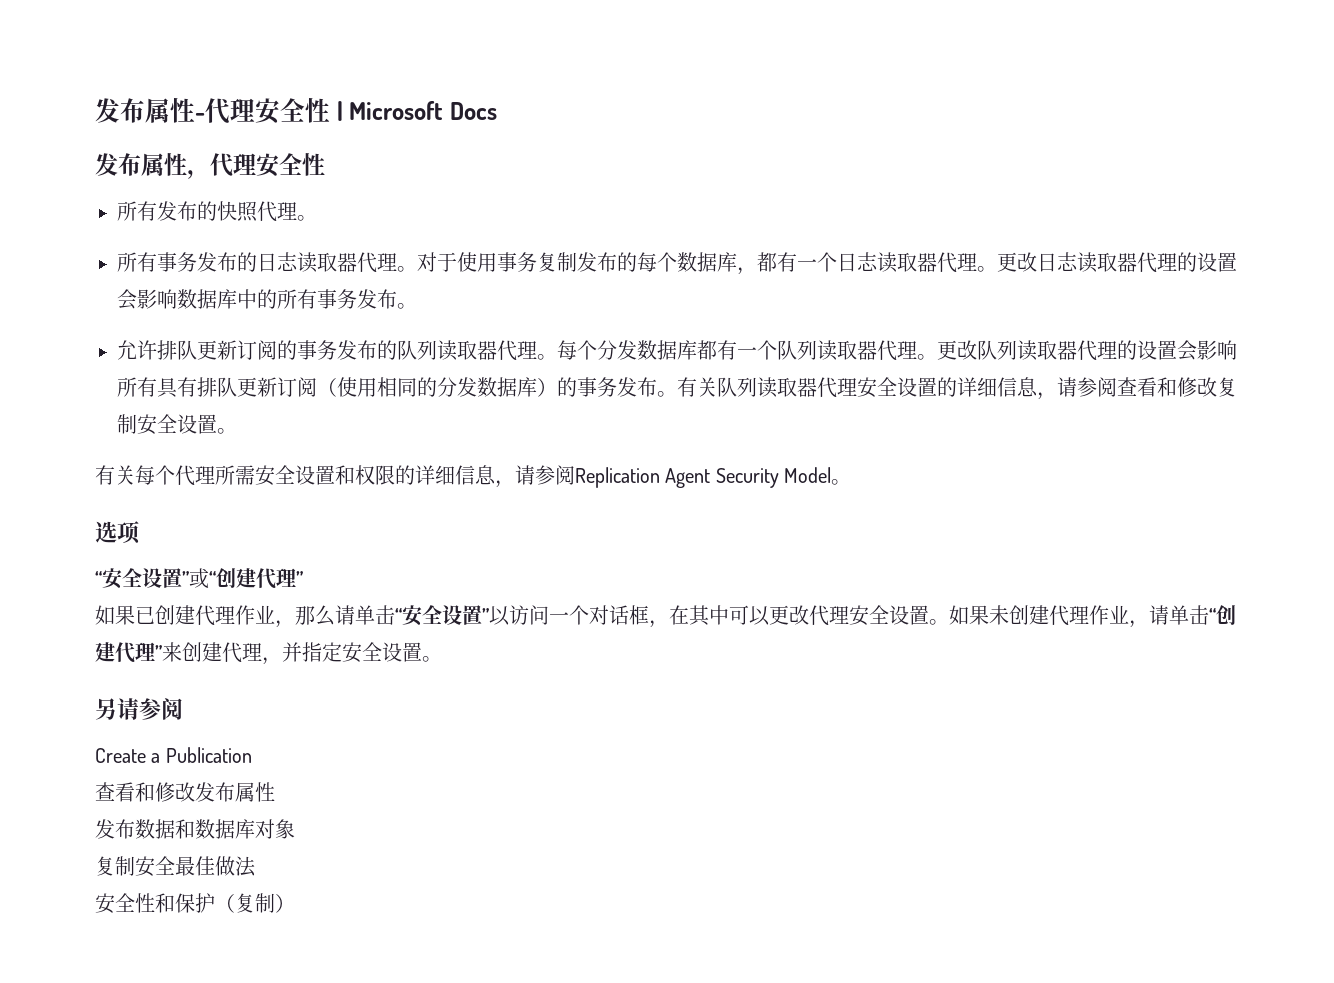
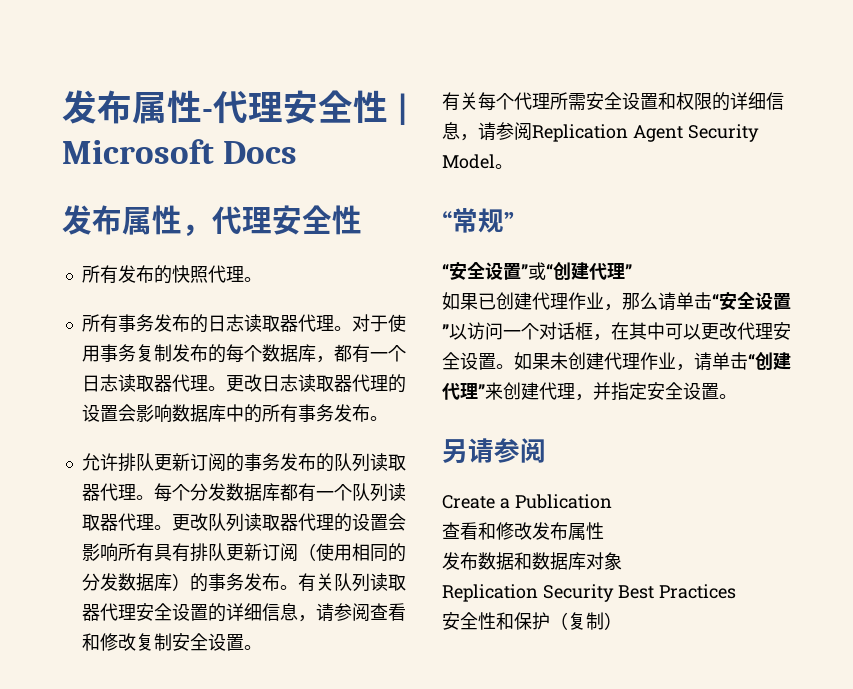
[95,521,140,544] 选项 -> [442,208,514,233] “常规”
[95,856,256,877] 复制安全最佳做法 -> [442,584,736,602] Replication Security Best Practices

